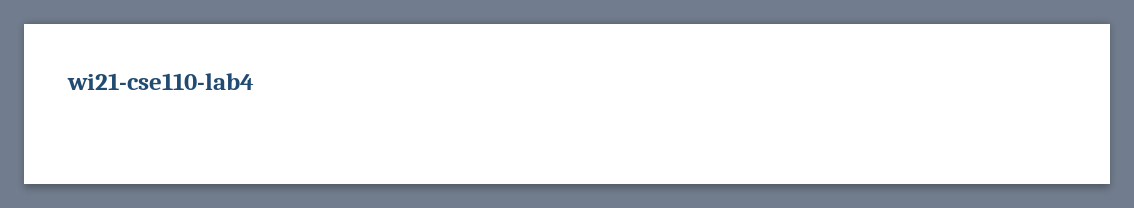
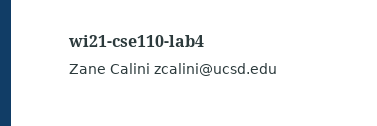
(254, 81) none -> [69,63,277,76] // Zane Calini zcalini@ucsd.edu

